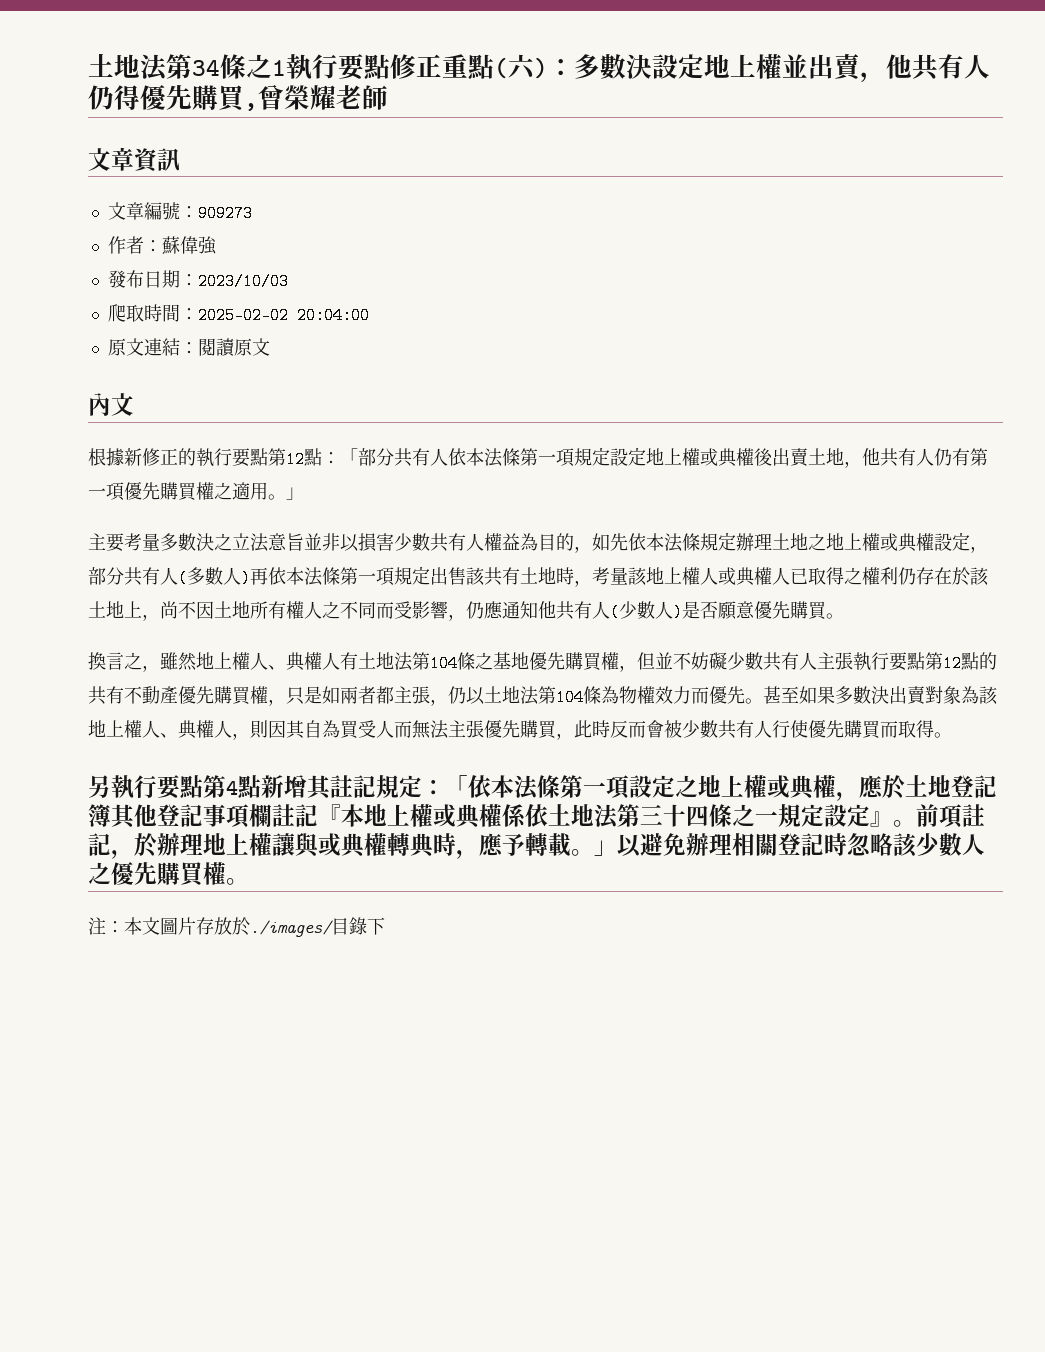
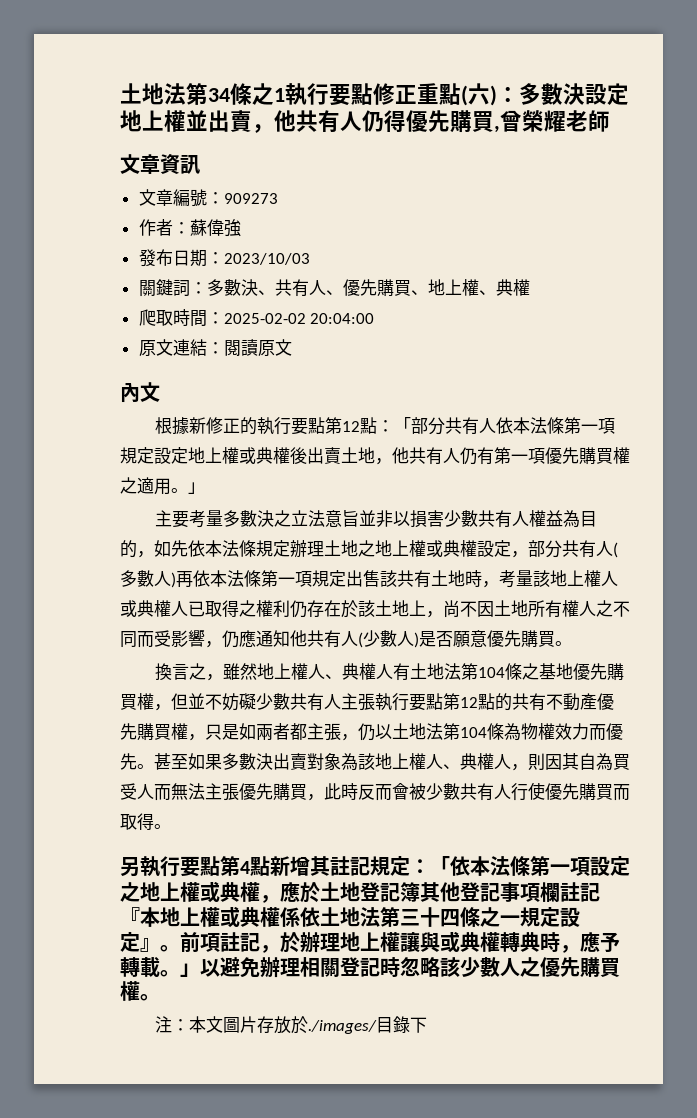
(289, 281) none -> [138,279,530,297] // 關鍵詞：多數決、共有人、優先購買、地上權、典權

